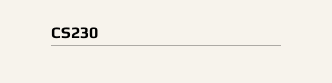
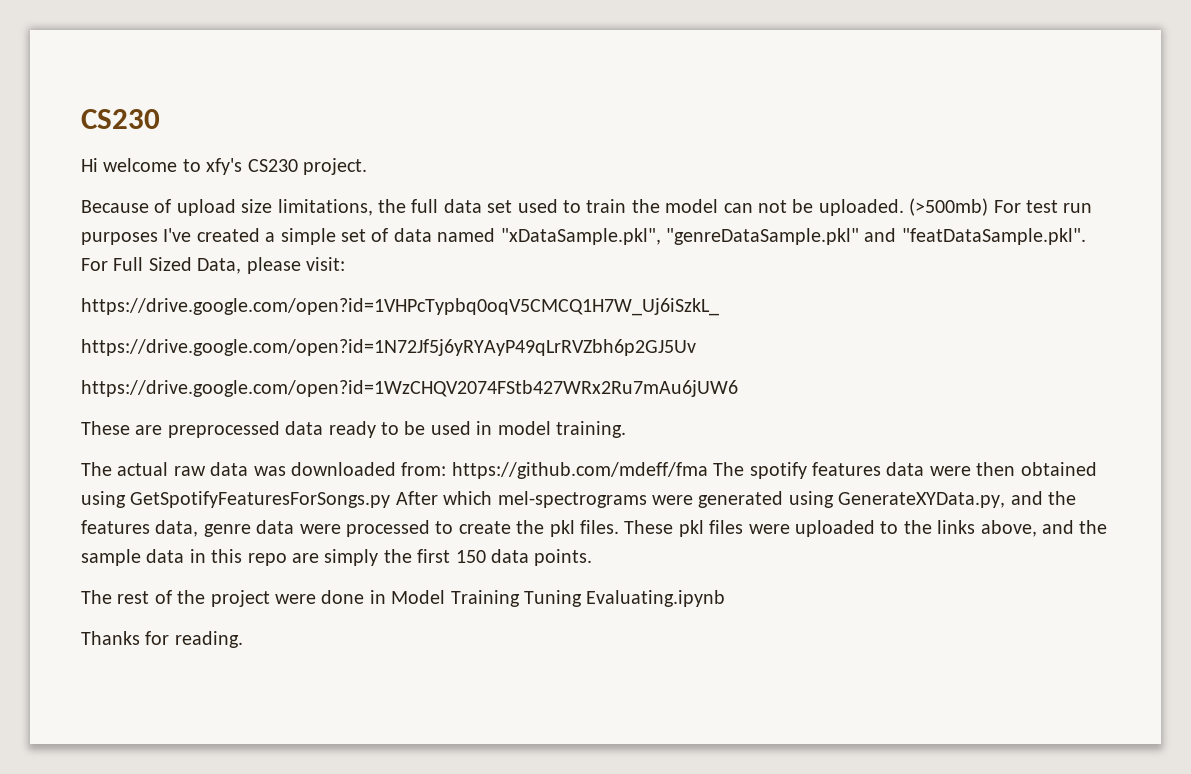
[51,27,98,39] CS230 -> [81,109,160,129] [81,158,367,175] [81,198,1093,216] [81,228,1086,245] [81,257,345,274] [81,298,719,316] [81,339,696,356] [81,380,738,397] [81,421,626,438] [81,462,1097,479] [81,491,1076,508] [81,520,1108,537] [81,549,593,566] [81,590,726,607] [81,631,243,648] CS230 // Hi welcome to xfy's CS230 project. // Because of upload size limitations, the full data set used to train the model can not be uploaded. (>500mb) For test run purposes I've created a simple set of data named "xDataSample.pkl", "genreDataSample.pkl" and "featDataSample.pkl". For Full Sized Data, please visit: // https://drive.google.com/open?id=1VHPcTypbq0oqV5CMCQ1H7W_Uj6iSzkL_ // https://drive.google.com/open?id=1N72Jf5j6yRYAyP49qLrRVZbh6p2GJ5Uv // https://drive.google.com/open?id=1WzCHQV2074FStb427WRx2Ru7mAu6jUW6 // These are preprocessed data ready to be used in model training. // The actual raw data was downloaded from: https://github.com/mdeff/fma The spotify features data were then obtained using GetSpotifyFeaturesForSongs.py After which mel-spectrograms were generated using GenerateXYData.py, and the features data, genre data were processed to create the pkl files. These pkl files were uploaded to the links above, and the sample data in this repo are simply the first 150 data points. // The rest of the project were done in Model Training Tuning Evaluating.ipynb // Thanks for reading.

